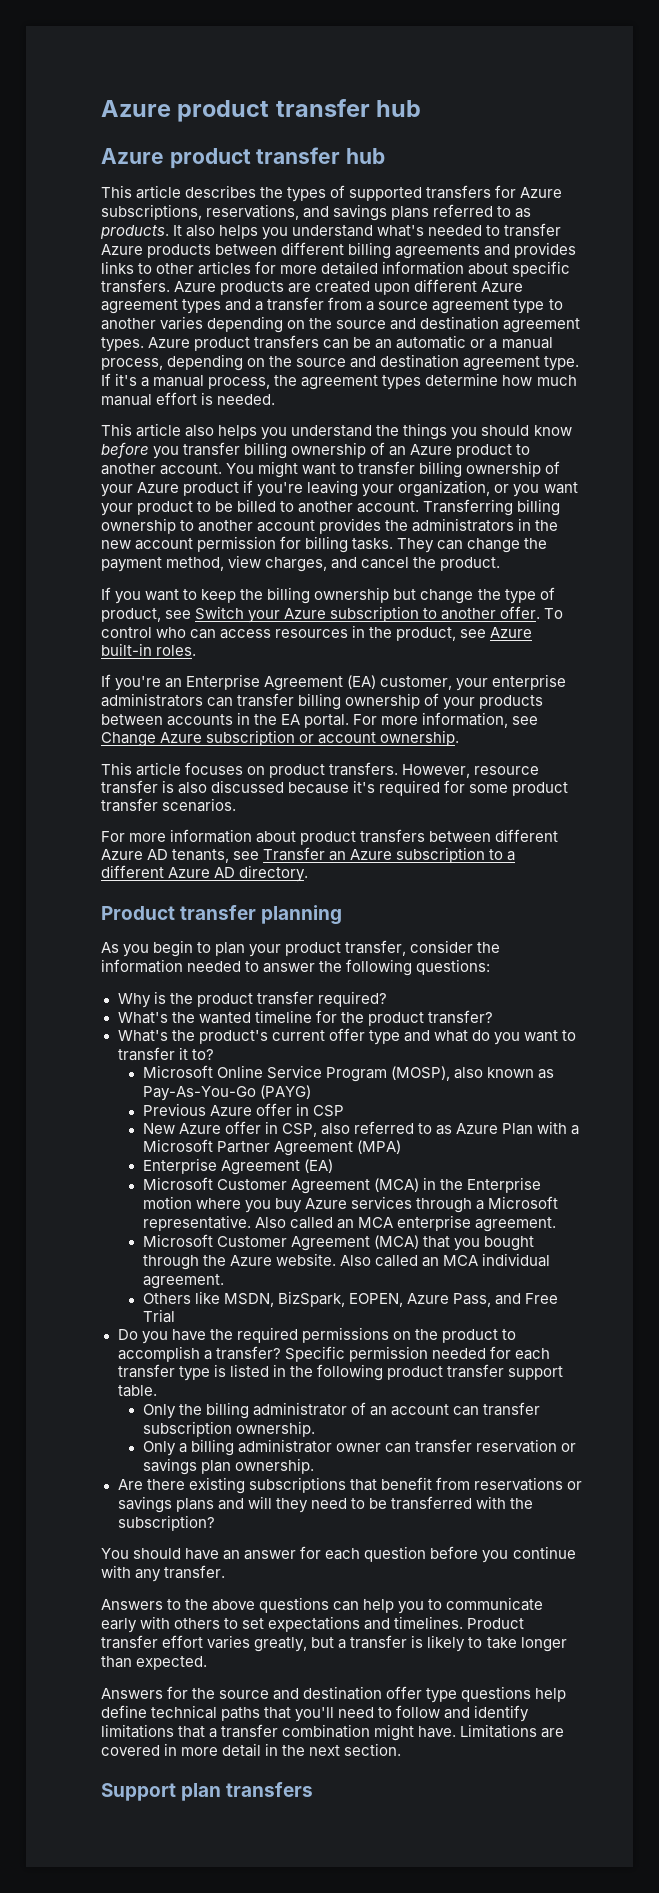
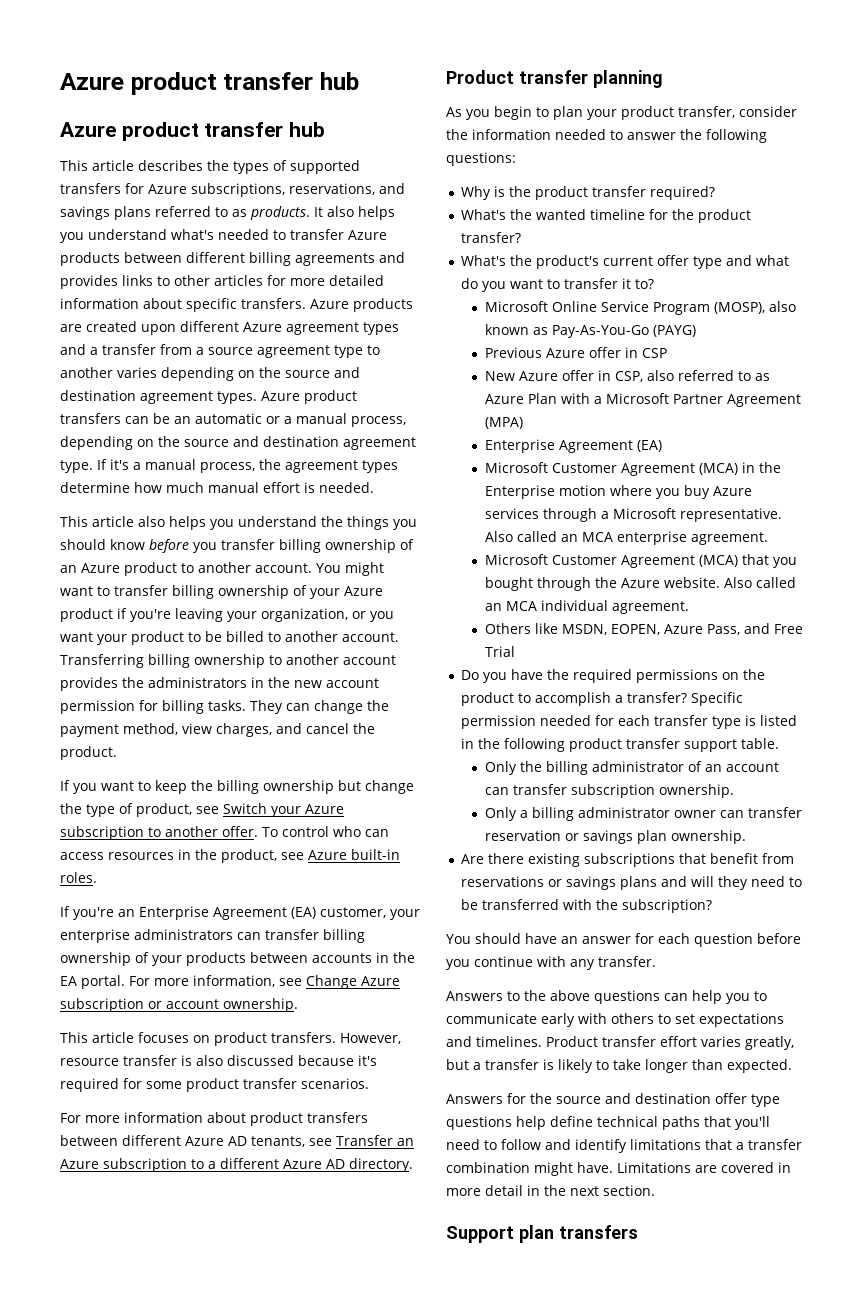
[277,1291,345,1307] BizSpark, -> (607, 629) none

